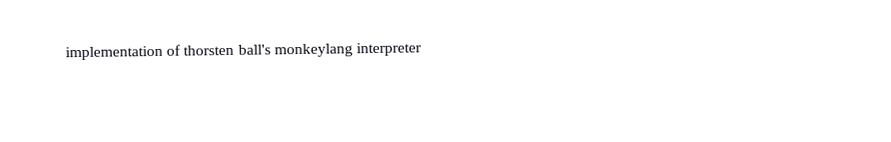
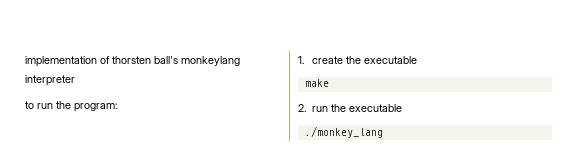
(422, 49) none -> [25,101,117,112] [298,56,417,64] [304,79,329,87] [298,104,402,112] [304,126,383,138] // to run the program: // 1. create the executable // make // 2. run the executable // ./monkey_lang

